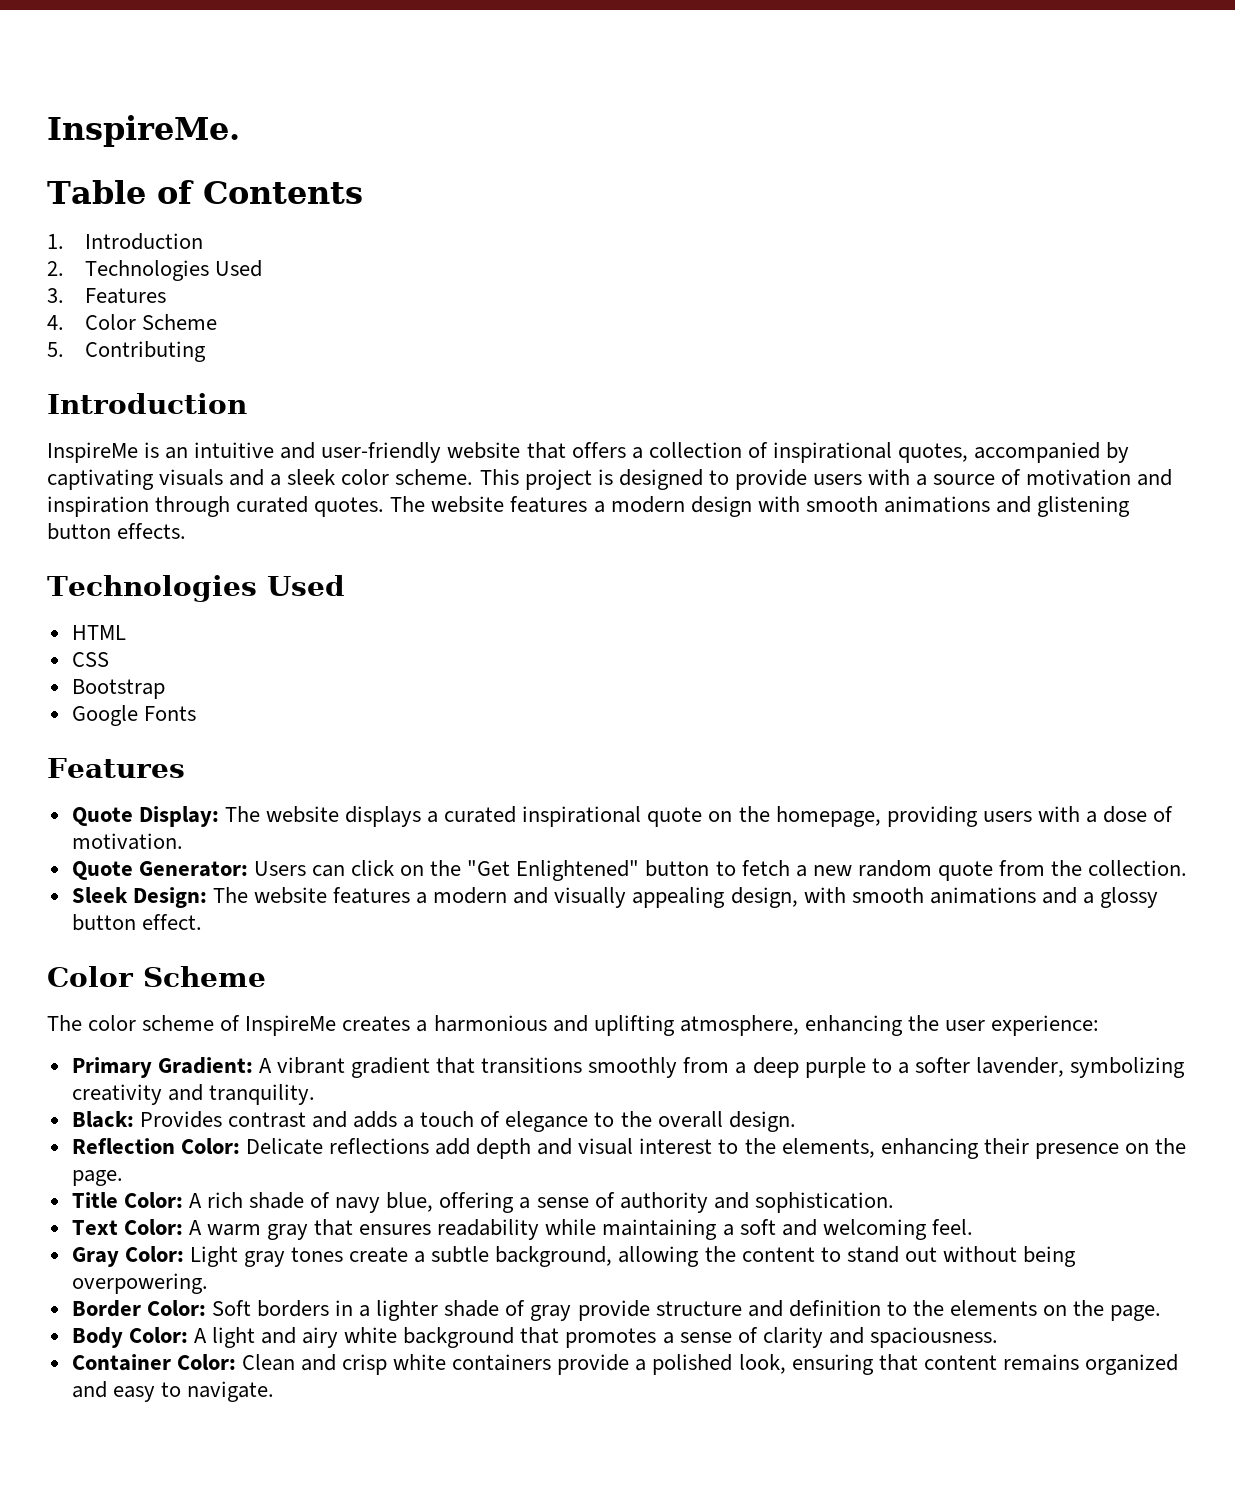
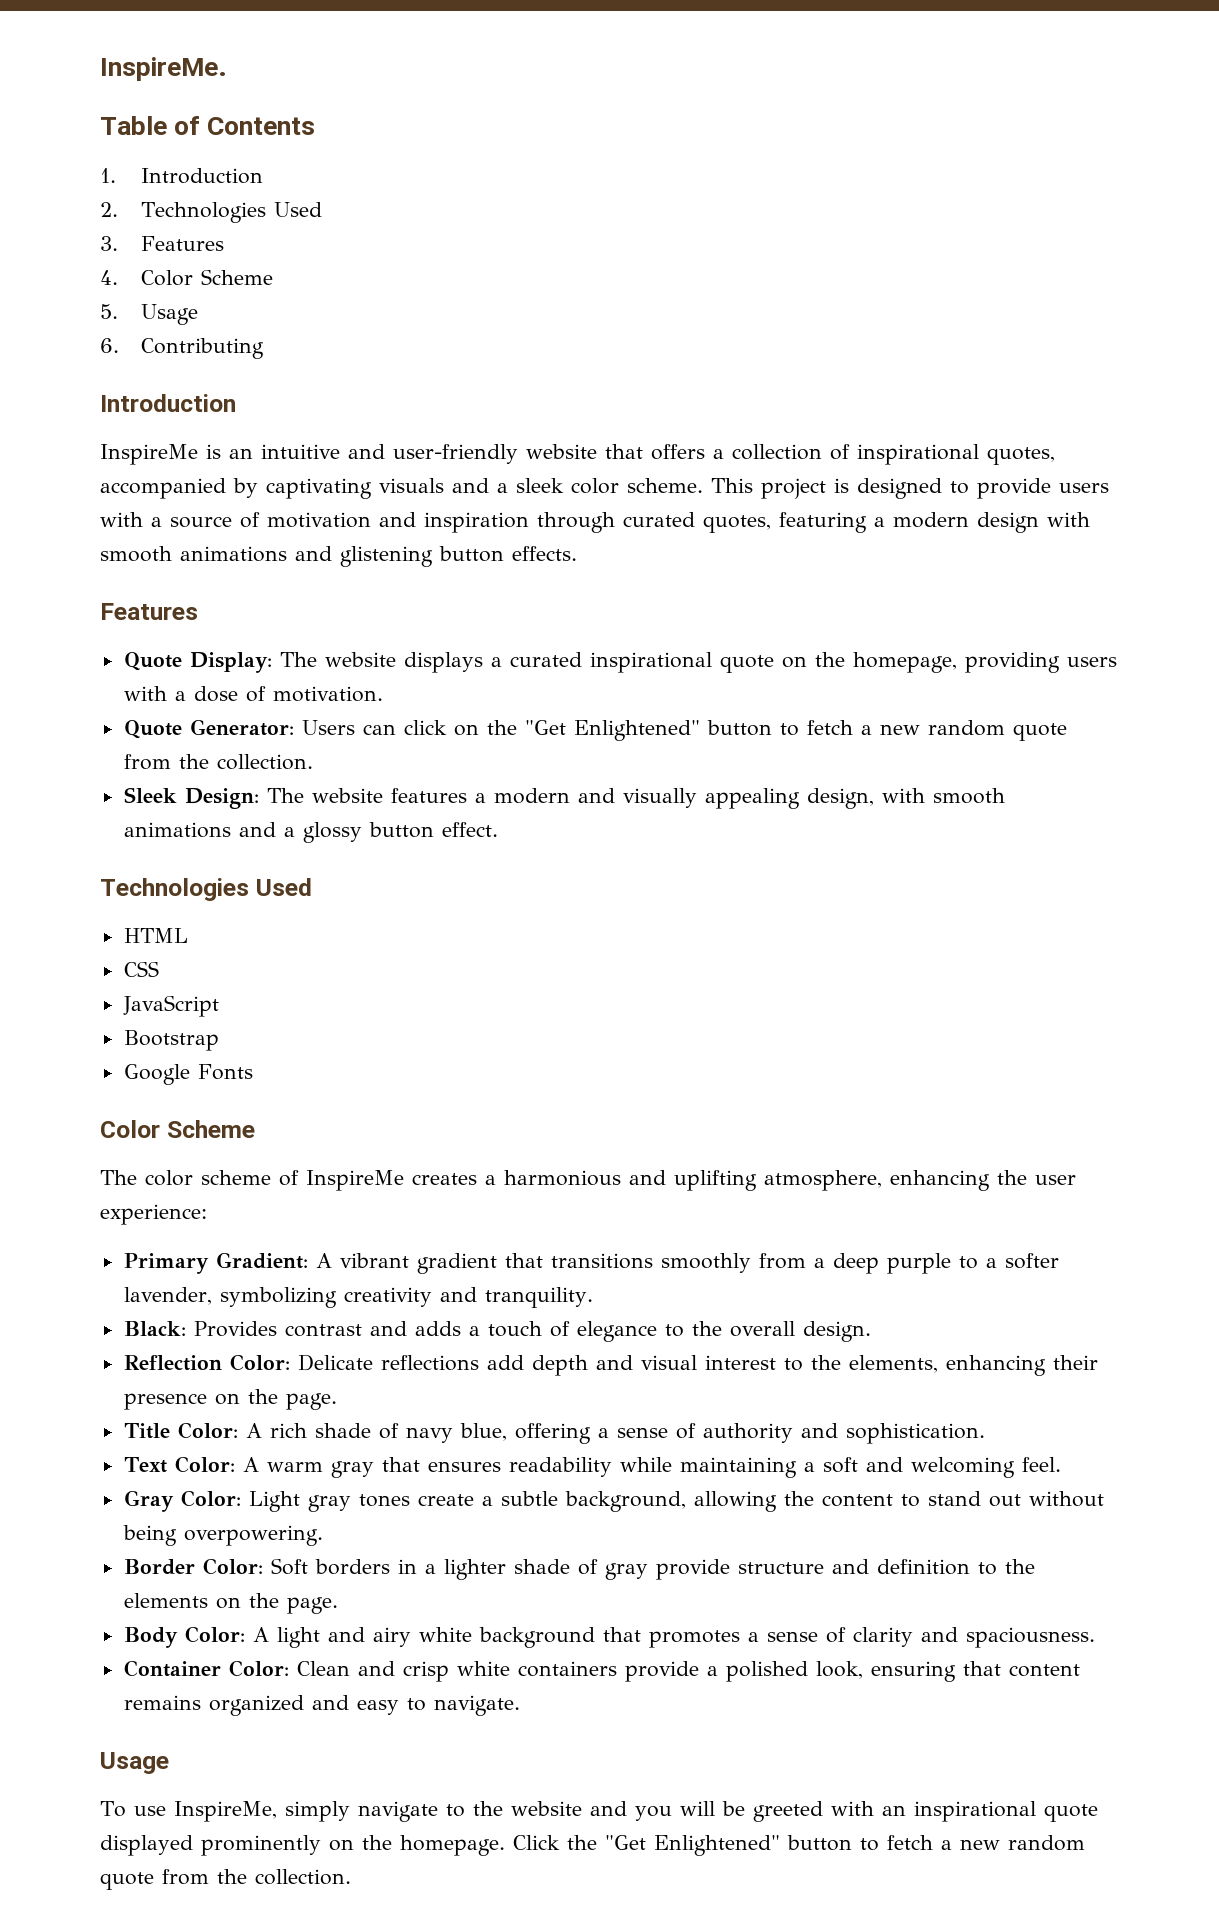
(64, 349) none -> [140,304,198,325] [100,338,119,353] Usage // 6.
[314,496,588,517] quotes. The website features -> [703,512,867,533] quotes, featuring
[47,575,345,602] [71,625,126,640] [71,652,109,667] [71,679,165,699] [71,705,196,726] // Technologies Used // HTML // CSS // Bootstrap // Google Fonts -> (577, 553) none
(202, 922) none -> [100,878,312,901] [123,928,188,943] [123,961,159,977] [122,995,219,1017] [123,1030,219,1051] [123,1064,253,1085] // Technologies Used // HTML // CSS // JavaScript // Bootstrap // Google Fonts
(274, 1391) none -> [100,1752,169,1774] [100,1801,1098,1822] [100,1835,1085,1856] [100,1869,351,1890] // Usage // To use InspireMe, simply navigate to the website and you will be greeted with an inspirational quote displayed prominently on the homepage. Click the "Get Enlightened" button to fetch a new random quote from the collection.

